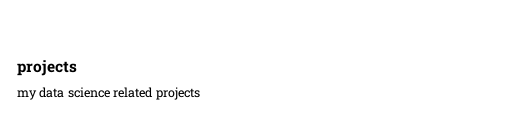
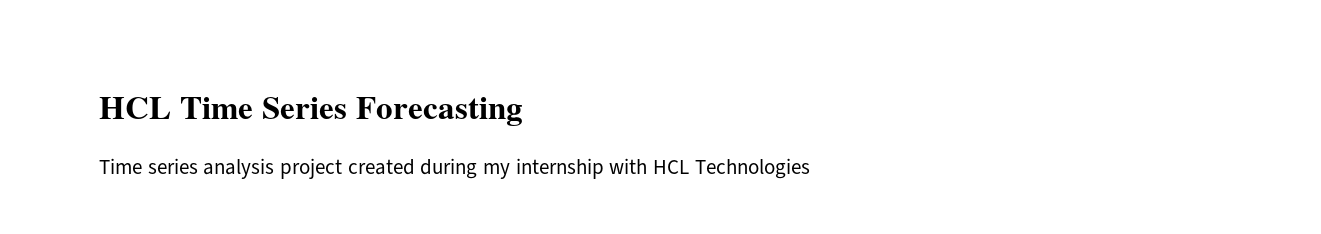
[17,60,77,76] [17,87,200,100] projects // my data science related projects -> [99,97,523,126] [99,158,810,179] HCL Time Series Forecasting // Time series analysis project created during my internship with HCL Technologies

